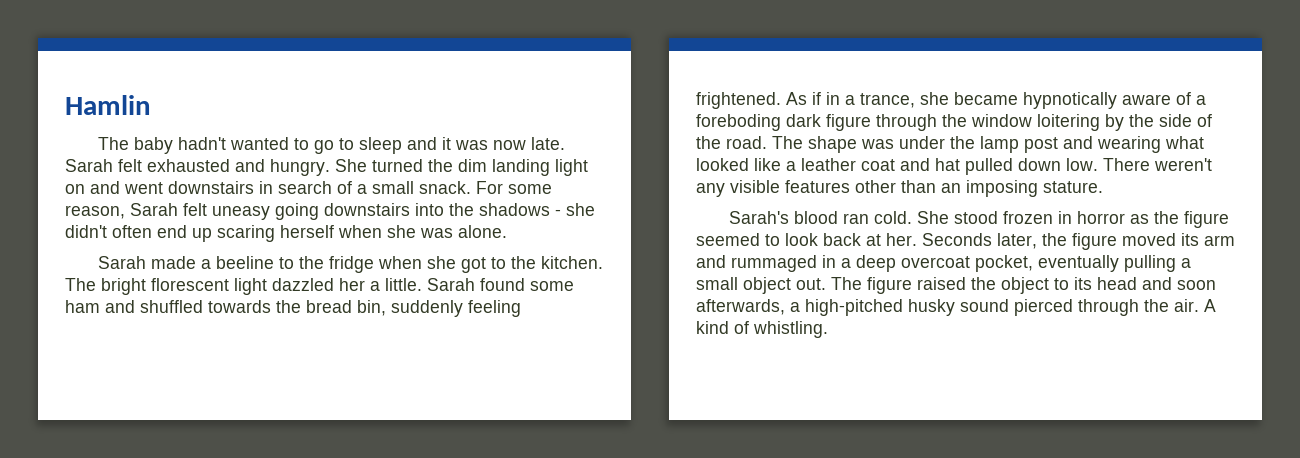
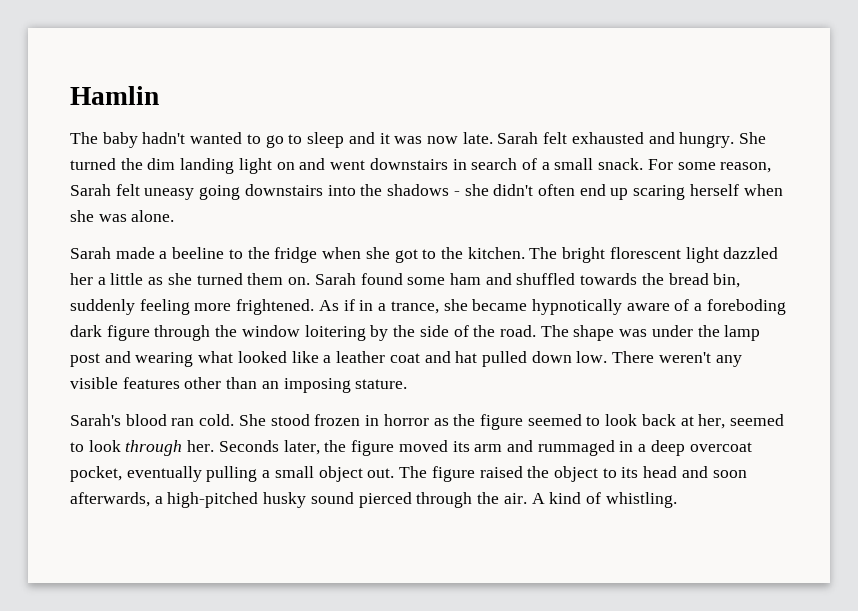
[385,278,422,291] little. -> [110,273,311,285] little as she turned them on.
(521, 308) none -> [194,303,232,311] more
(881, 240) none -> [698,414,785,429] [70,440,183,456] her, seemed to look through

